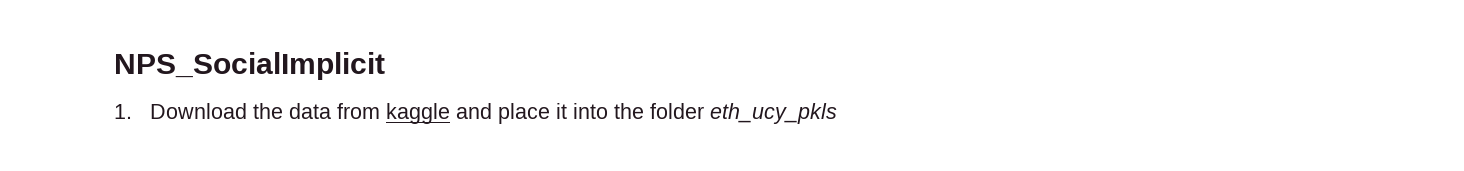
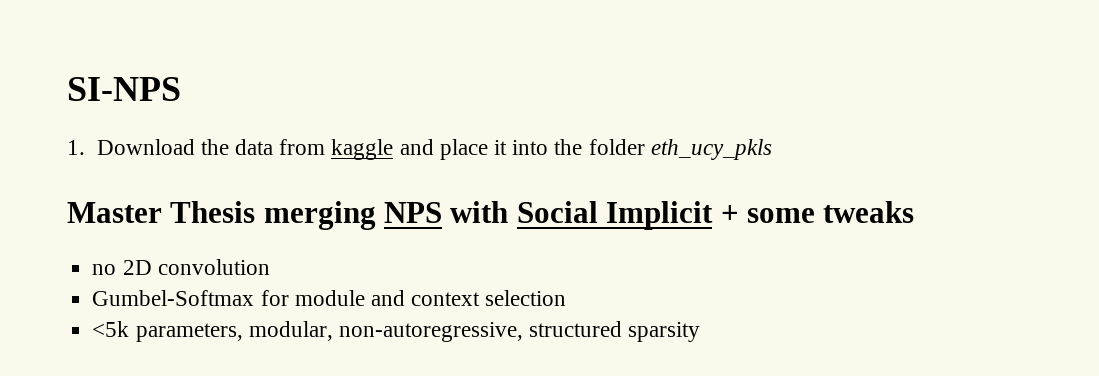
[114,52,385,80] NPS_SocialImplicit -> [67,77,181,101] SI-NPS
(837, 113) none -> [67,201,915,230] [92,259,270,275] [92,290,567,306] [92,321,701,342] // Master Thesis merging NPS with Social Implicit + some tweaks // no 2D convolution // Gumbel-Softmax for module and context selection // <5k parameters, modular, non-autoregressive, structured sparsity

